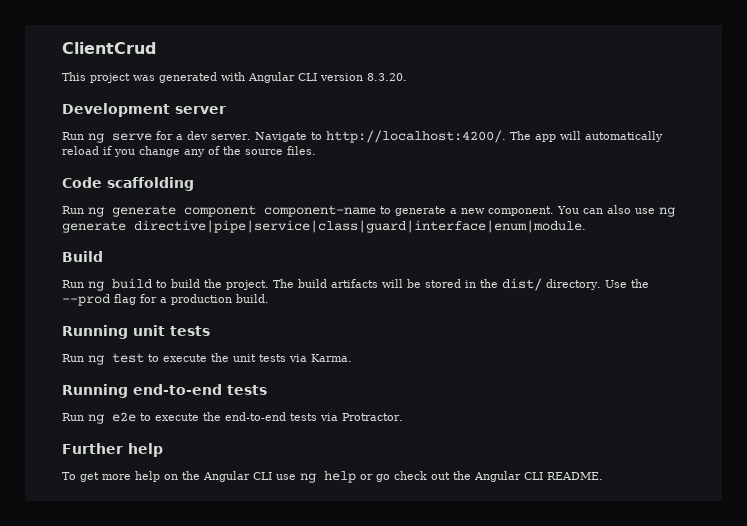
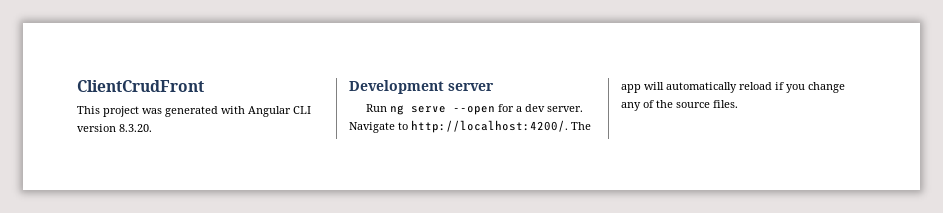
[62,42,156,54] ClientCrud -> [77,80,204,92] ClientCrudFront
(152, 137) none -> [452,106,495,115] --open
[62,177,194,191] [62,205,675,217] [62,220,586,233] [62,251,103,262] [62,278,649,291] [62,294,269,306] [62,325,210,339] [62,353,352,365] [62,384,267,398] [62,412,403,424] [62,443,163,457] [62,471,603,483] // Code scaffolding // Run ng generate component component-name to generate a new component. You can also use ng generate directive|pipe|service|class|guard|interface|enum|module. // Build // Run ng build to build the project. The build artifacts will be stored in the dist/ directory. Use the --prod flag for a production build. // Running unit tests // Run ng test to execute the unit tests via Karma. // Running end-to-end tests // Run ng e2e to execute the end-to-end tests via Protractor. // Further help // To get more help on the Angular CLI use ng help or go check out the Angular CLI README. -> (738, 104) none

